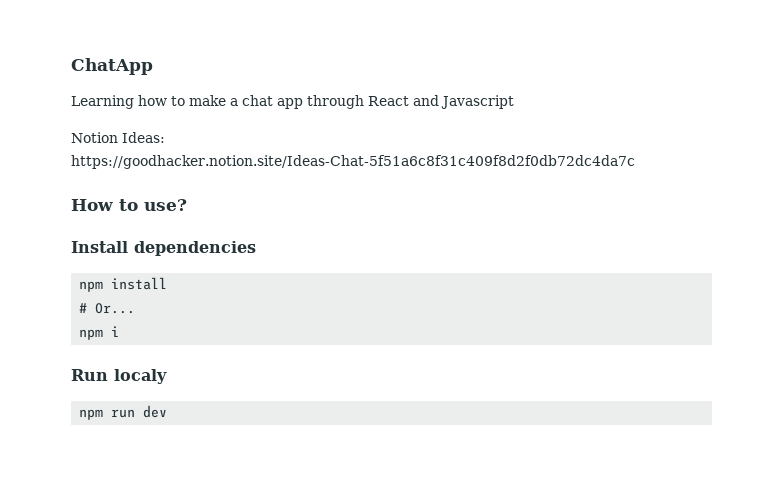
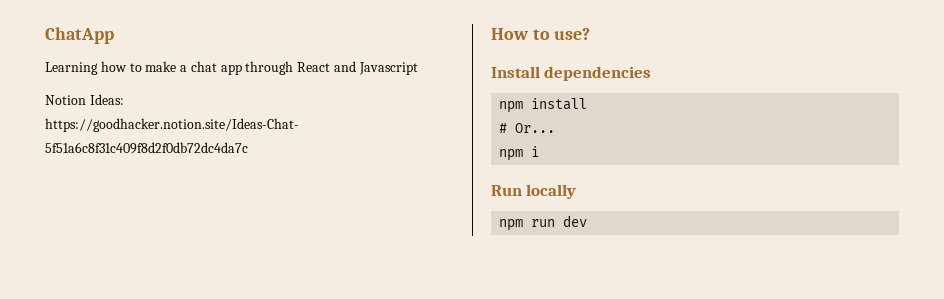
[114,369,167,384] localy -> [526,184,577,199] locally

